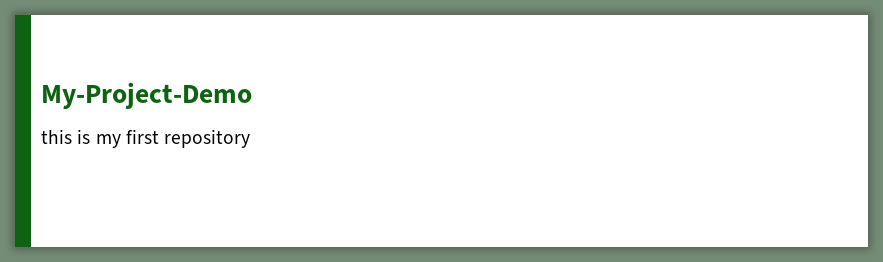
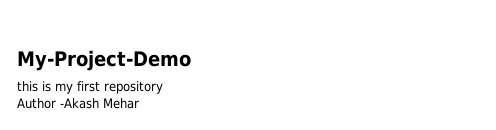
(251, 138) none -> [17,98,139,109] // Author -Akash Mehar

